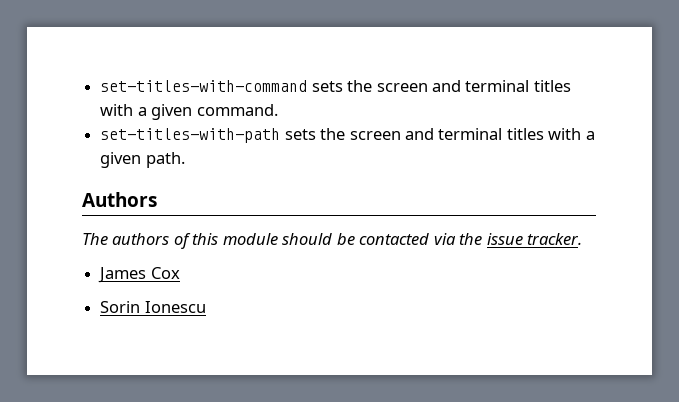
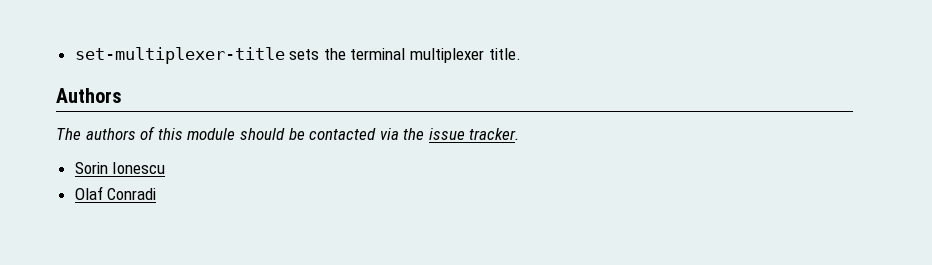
[100,80,571,92] [100,104,278,120] [100,128,595,143] [100,152,185,168] set-titles-with-command sets the screen and terminal titles with a given command. // set-titles-with-path sets the screen and terminal titles with a given path. -> [74,47,521,64] set-multiplexer-title sets the terminal multiplexer title.
[98,267,180,283] // James Cox -> (520, 134) none
(206, 307) none -> [74,186,157,200] // Olaf Conradi

